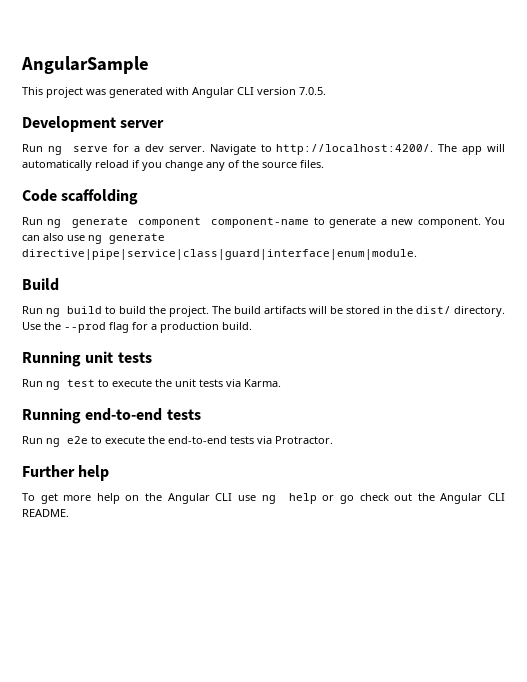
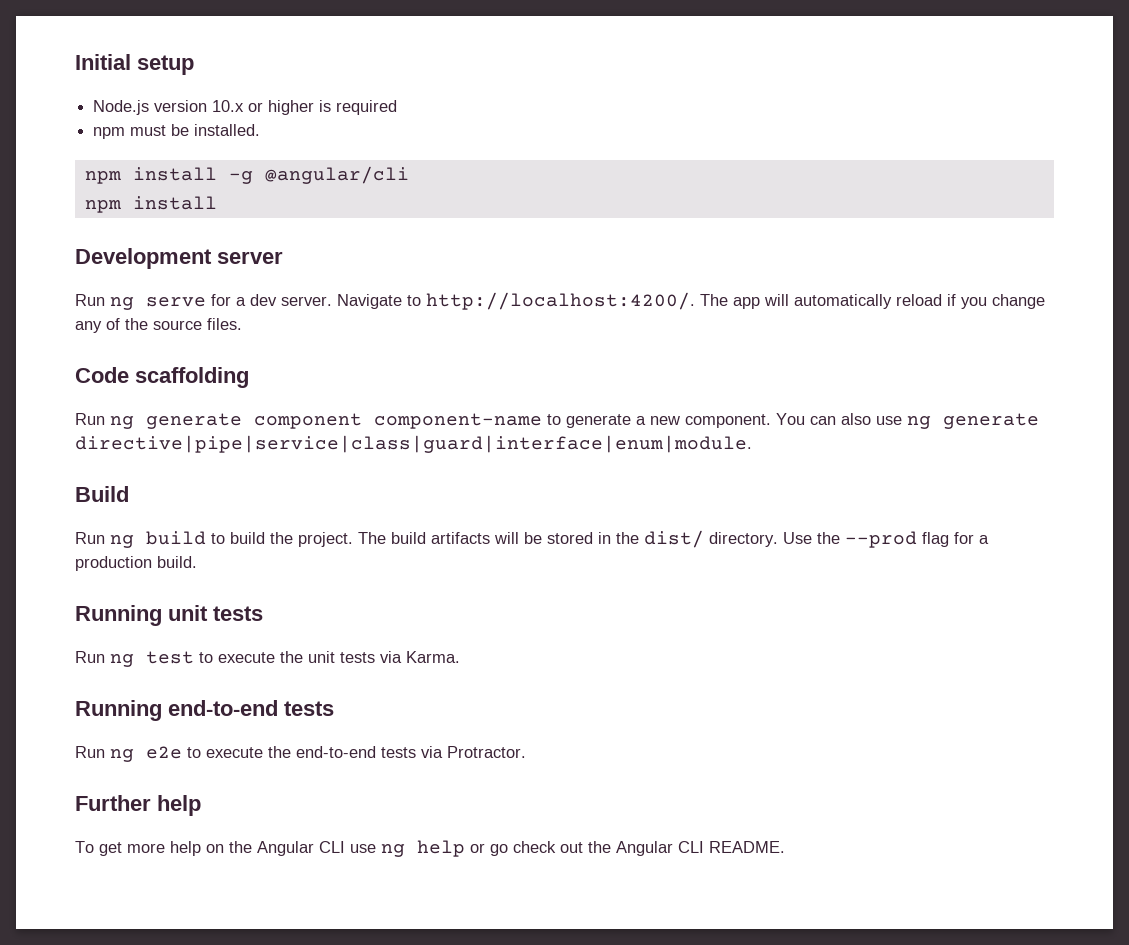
[21,56,149,74] [22,87,326,98] AngularSample // This project was generated with Angular CLI version 7.0.5. -> [75,54,194,75] [93,100,398,115] [93,124,261,139] [84,166,409,184] [84,196,217,213] Initial setup // Node.js version 10.x or higher is required // npm must be installed. // npm install -g @angular/cli // npm install

